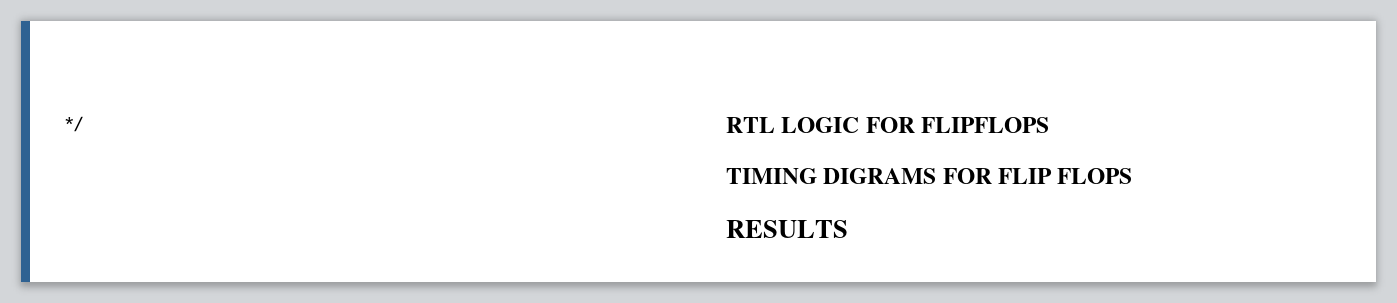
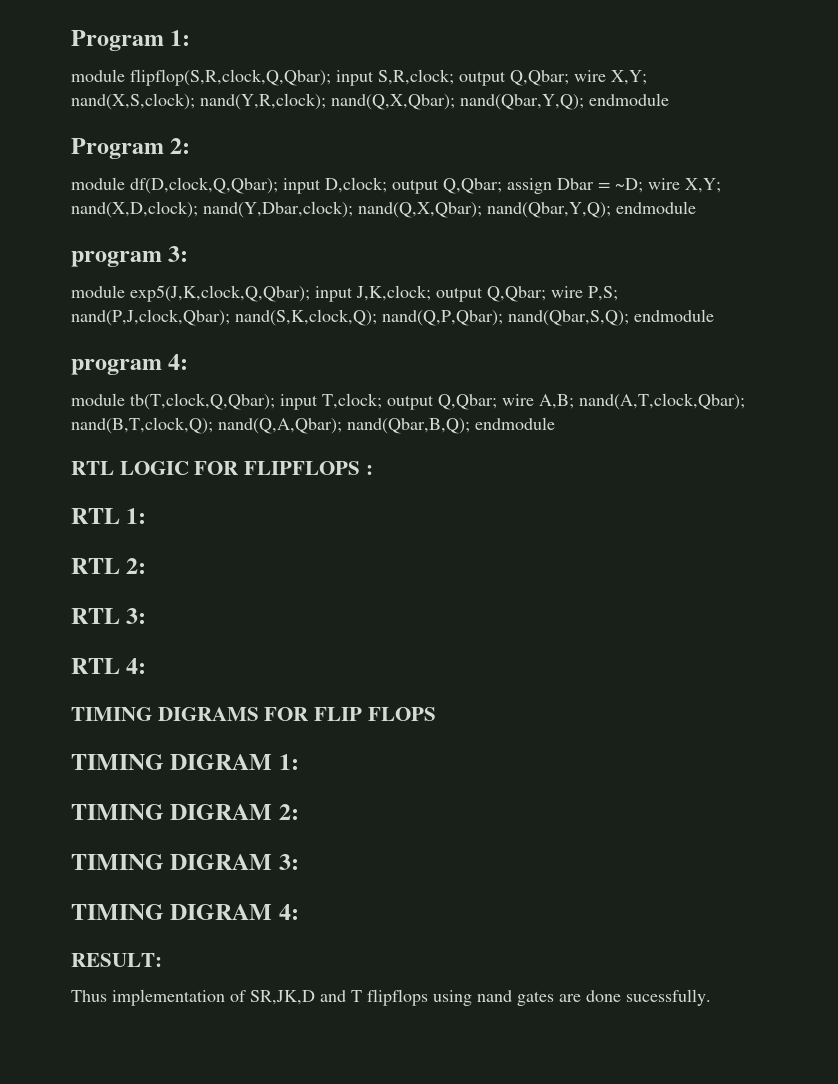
[65,116,83,132] [726,117,1050,133] */ // RTL LOGIC FOR FLIPFLOPS -> [71,30,191,51] [71,69,647,86] [71,93,669,110] [71,138,191,159] [71,177,721,194] [71,201,696,218] [71,246,189,267] [71,285,618,302] [71,309,714,326] [71,354,189,375] [71,393,745,410] [71,417,555,434] [71,461,373,475] [71,508,147,524] [71,558,147,574] [71,608,147,624] [71,658,147,674] Program 1: // module flipflop(S,R,clock,Q,Qbar); input S,R,clock; output Q,Qbar; wire X,Y; nand(X,S,clock); nand(Y,R,clock); nand(Q,X,Qbar); nand(Qbar,Y,Q); endmodule // Program 2: // module df(D,clock,Q,Qbar); input D,clock; output Q,Qbar; assign Dbar = ~D; wire X,Y; nand(X,D,clock); nand(Y,Dbar,clock); nand(Q,X,Qbar); nand(Qbar,Y,Q); endmodule // program 3: // module exp5(J,K,clock,Q,Qbar); input J,K,clock; output Q,Qbar; wire P,S; nand(P,J,clock,Qbar); nand(S,K,clock,Q); nand(Q,P,Qbar); nand(Qbar,S,Q); endmodule // program 4: // module tb(T,clock,Q,Qbar); input T,clock; output Q,Qbar; wire A,B; nand(A,T,clock,Qbar); nand(B,T,clock,Q); nand(Q,A,Qbar); nand(Qbar,B,Q); endmodule // RTL LOGIC FOR FLIPFLOPS : // RTL 1: // RTL 2: // RTL 3: // RTL 4:
[726,220,848,238] RESULTS -> [71,754,299,770] [71,804,299,820] [71,854,299,870] [71,904,299,920] [71,953,162,967] [71,989,711,1006] TIMING DIGRAM 1: // TIMING DIGRAM 2: // TIMING DIGRAM 3: // TIMING DIGRAM 4: // RESULT: // Thus implementation of SR,JK,D and T flipflops using nand gates are done sucessfully.

